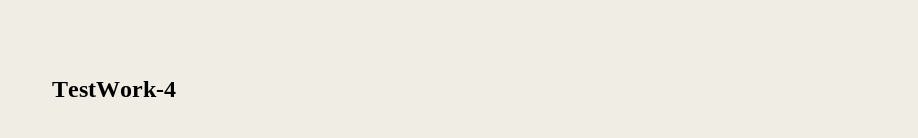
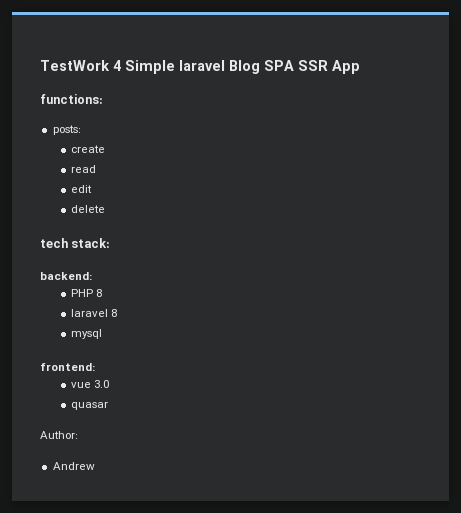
[52,81,176,97] TestWork-4 -> [40,60,360,74] [40,94,103,104] [52,125,81,135] [70,145,105,153] [70,165,96,173] [70,185,92,193] [70,205,105,213] [40,238,111,248] [40,272,92,280] [70,289,102,297] [70,309,117,317] [70,329,102,339] [40,363,95,371] [70,380,109,388] [70,402,108,410] [40,431,78,439] [52,462,95,470] TestWork 4 Simple laravel Blog SPA SSR App // functions: // posts: // create // read // edit // delete // tech stack: // backend: // PHP 8 // laravel 8 // mysql // frontend: // vue 3.0 // quasar // Author: // Andrew

